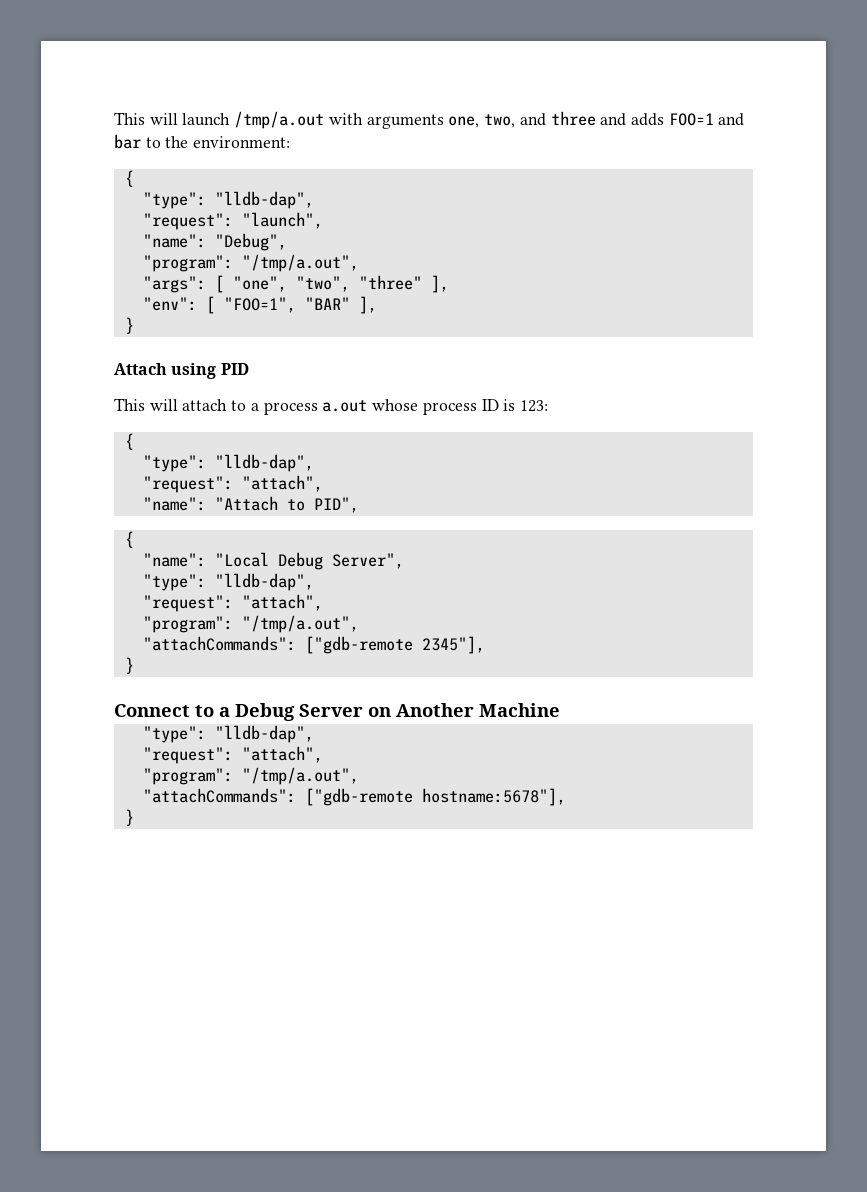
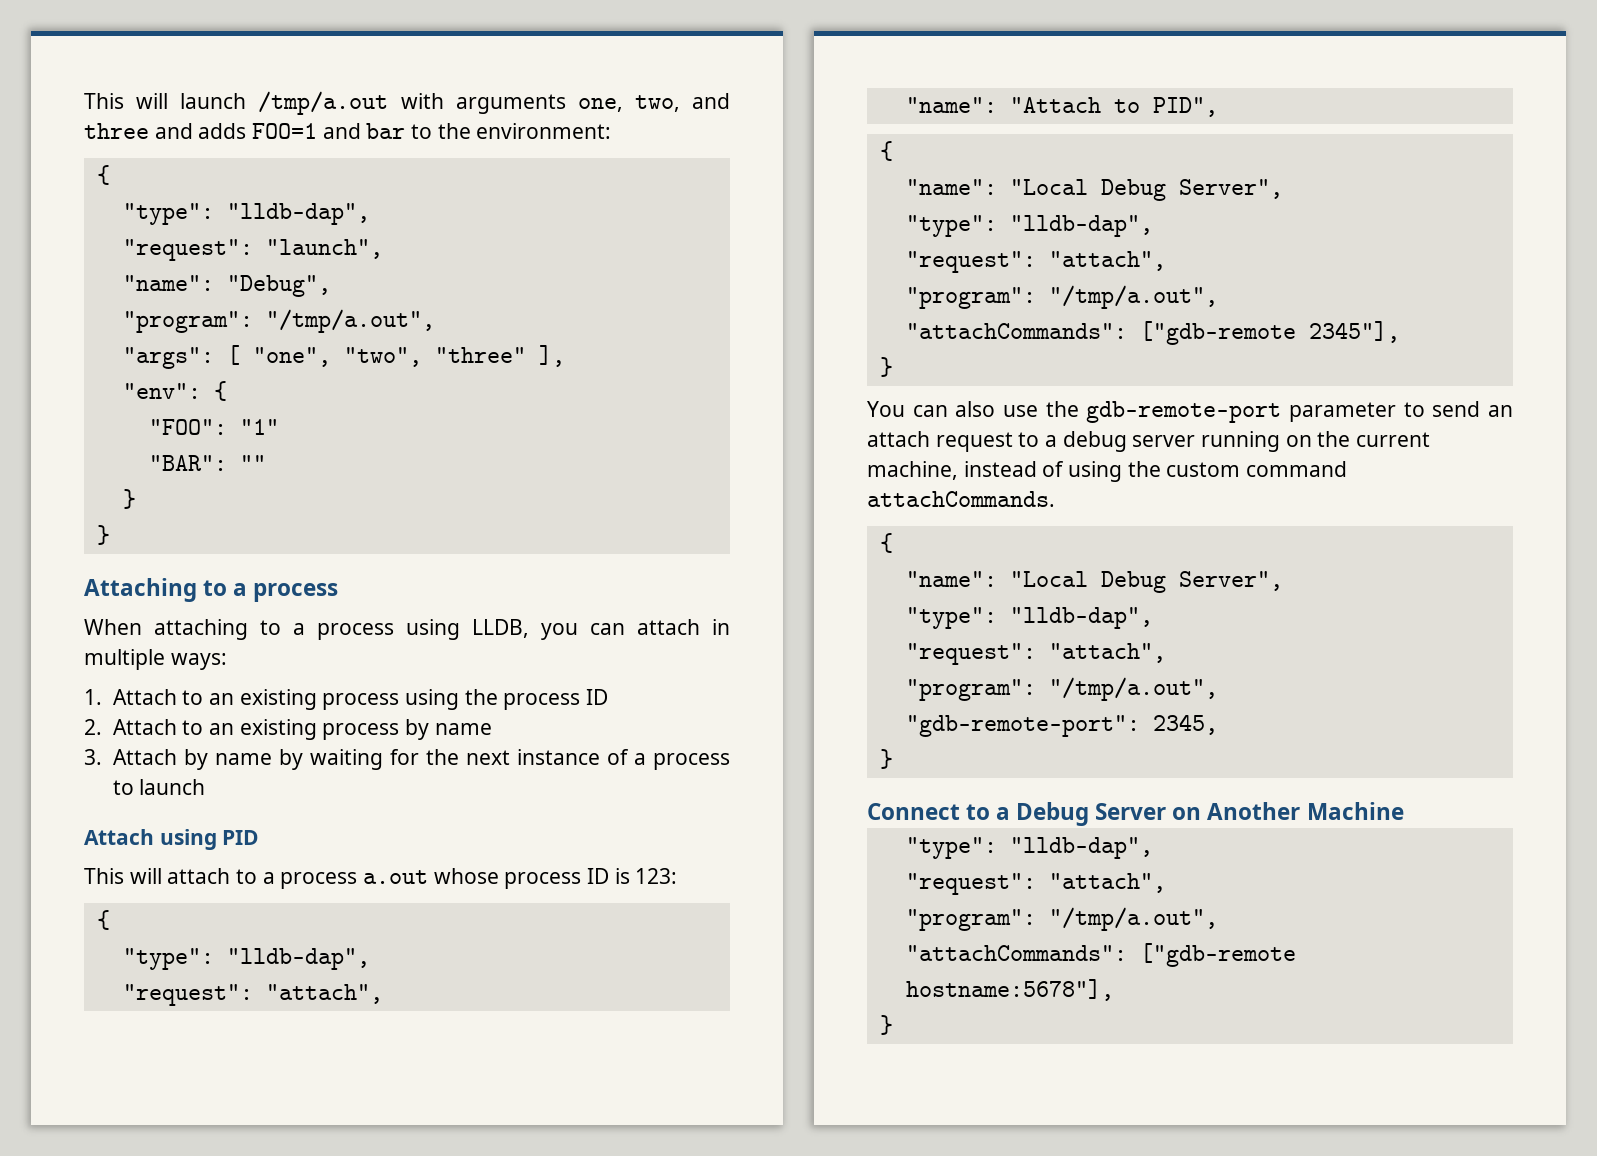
[205,296,377,314] [124,317,134,334] [ "FOO=1", "BAR" ], // } -> [213,381,227,401] [148,419,279,435] [148,455,266,471] [122,489,136,509] [96,525,110,545] [84,578,339,602] [84,619,730,640] [84,649,227,670] [84,689,608,710] [84,719,492,740] [84,749,730,770] [112,779,206,795] { // "FOO": "1" // "BAR": "" // } // } // Attaching to a process // When attaching to a process using LLDB, you can attach in multiple ways: // 1. Attach to an existing process using the process ID // 2. Attach to an existing process by name // 3. Attach by name by waiting for the next instance of a process to launch
(134, 665) none -> [867,401,1513,423] [867,431,1431,452] [867,461,1348,482] [867,491,1055,507] [879,533,893,553] [905,571,1283,593] [905,607,1153,629] [905,643,1166,665] [905,677,1218,701] [905,714,1218,737] [879,749,893,769] // You can also use the gdb-remote-port parameter to send an attach request to a debug server running on the current machine, instead of using the custom command attachCommands. // { // "name": "Local Debug Server", // "type": "lldb-dap", // "request": "attach", // "program": "/tmp/a.out", // "gdb-remote-port": 2345, // }

